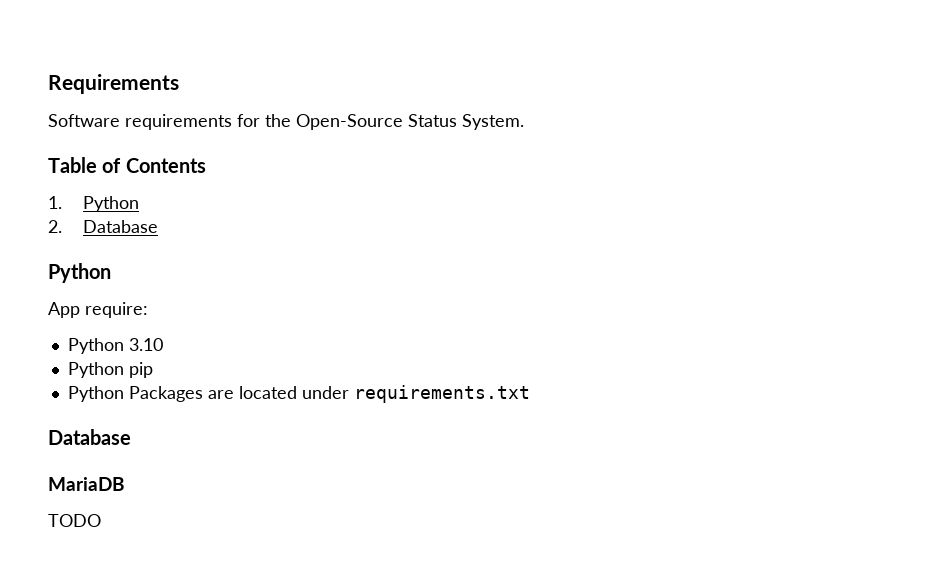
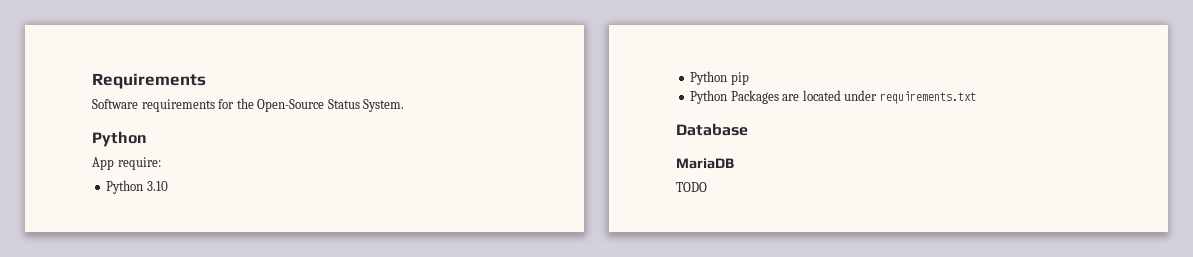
[48,157,206,173] [48,196,139,212] [48,220,158,233] // Table of Contents // 1. Python // 2. Database -> (405, 105) none

